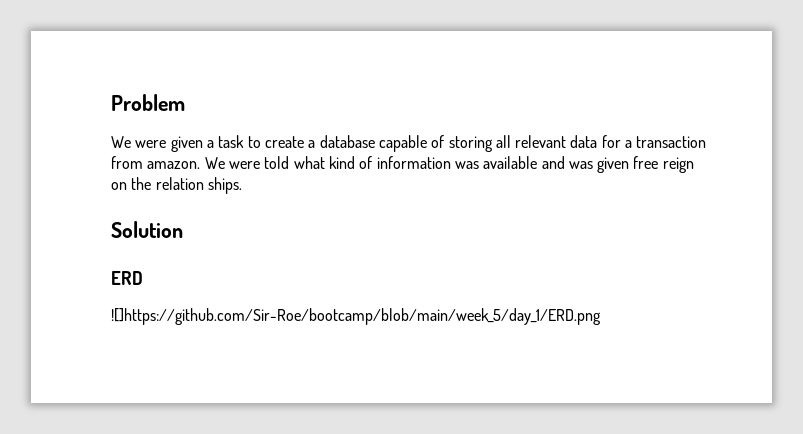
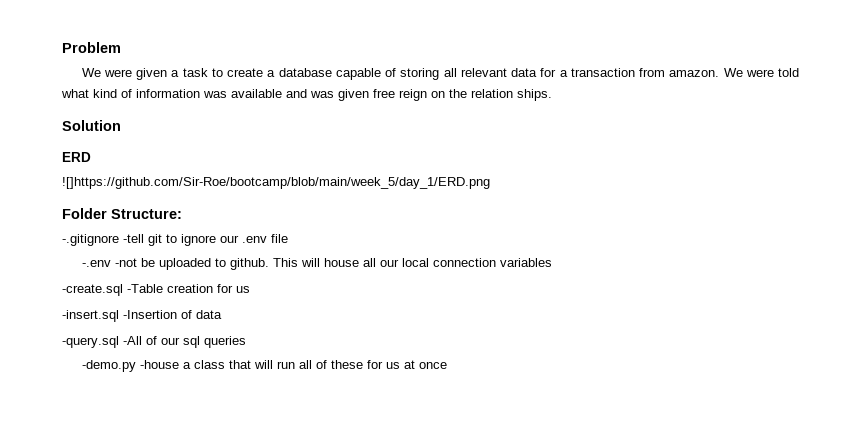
(601, 316) none -> [62,208,182,219] [62,234,288,246] [81,258,552,270] [62,284,250,296] [62,310,222,322] [62,336,246,348] [81,360,447,372] // Folder Structure: // -.gitignore -tell git to ignore our .env file // -.env -not be uploaded to github. This will house all our local connection variables // -create.sql -Table creation for us // -insert.sql -Insertion of data // -query.sql -All of our sql queries // -demo.py -house a class that will run all of these for us at once

